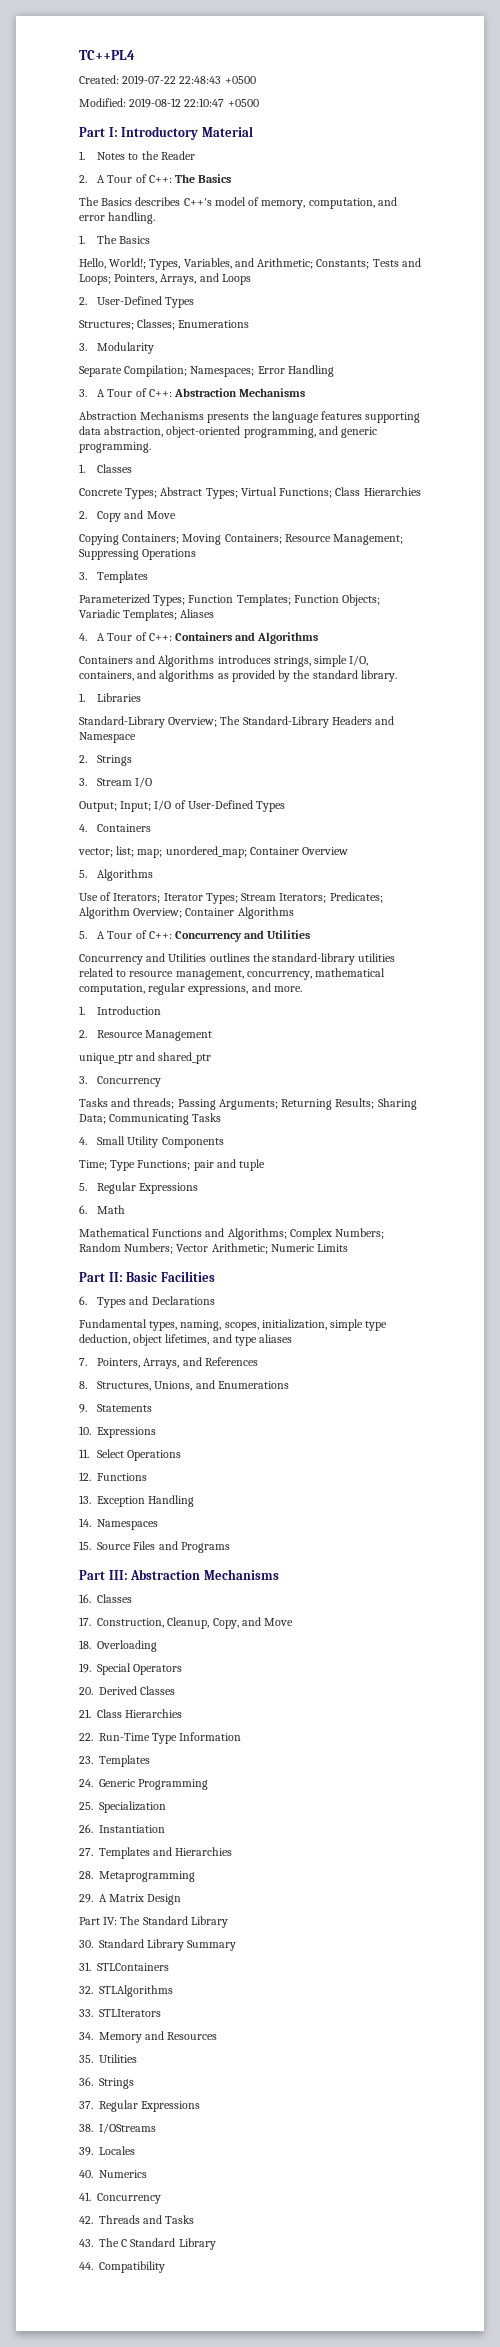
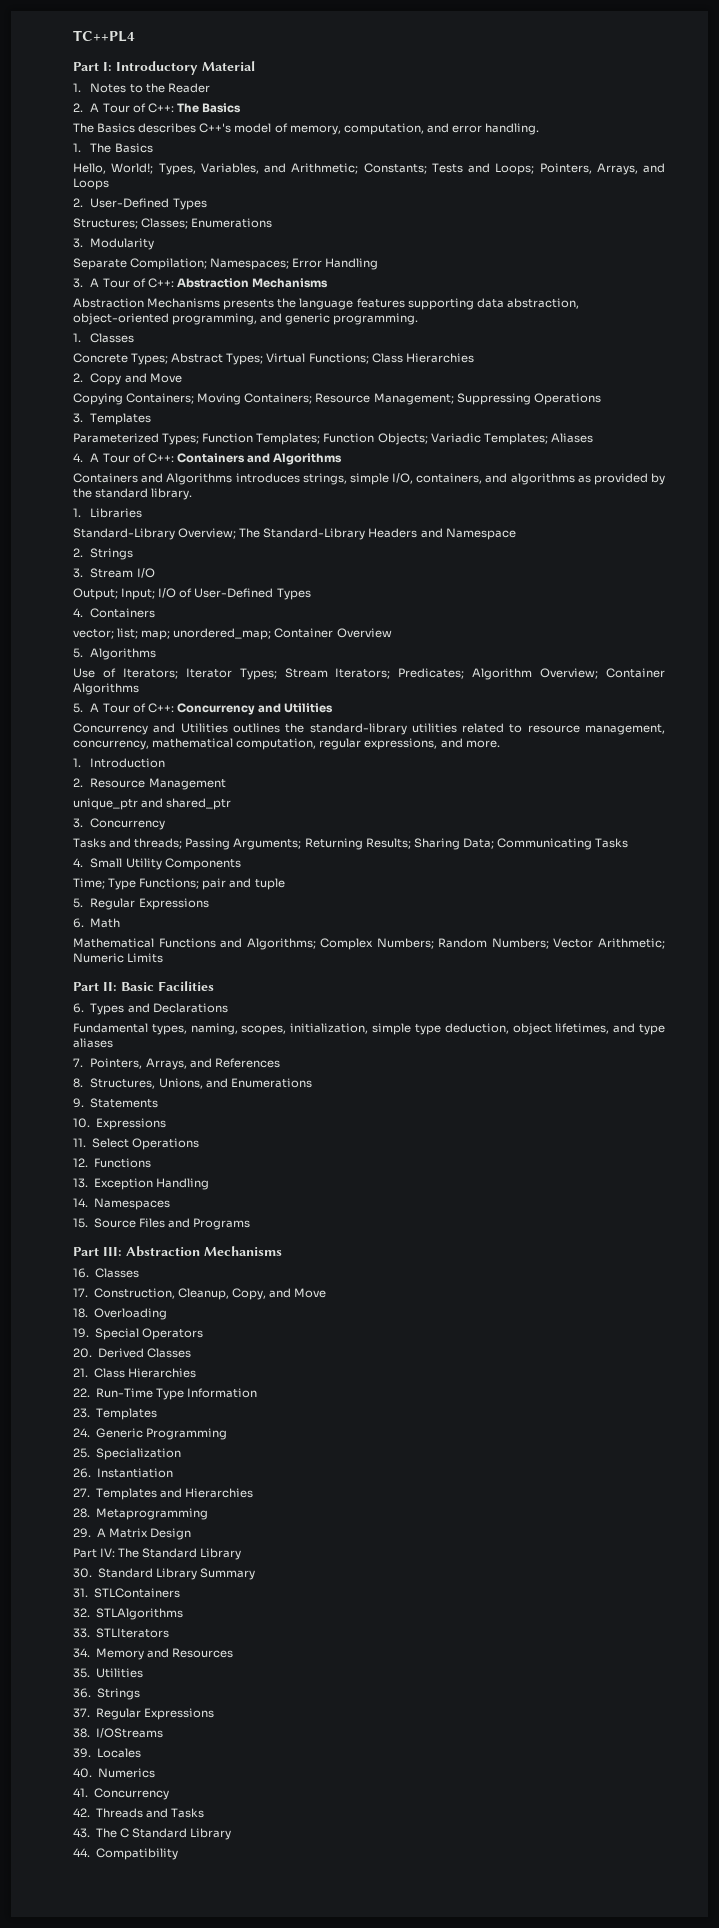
[79,75,256,85] [79,98,259,108] // Created: 2019-07-22 22:48:43 +0500 // Modified: 2019-08-12 22:10:47 +0500 -> (135, 36) none

